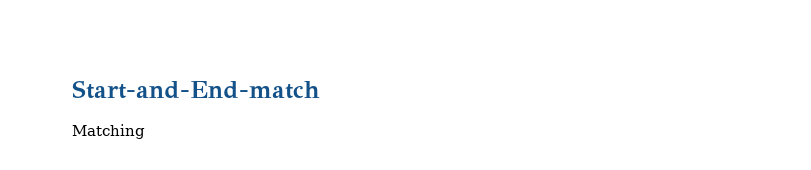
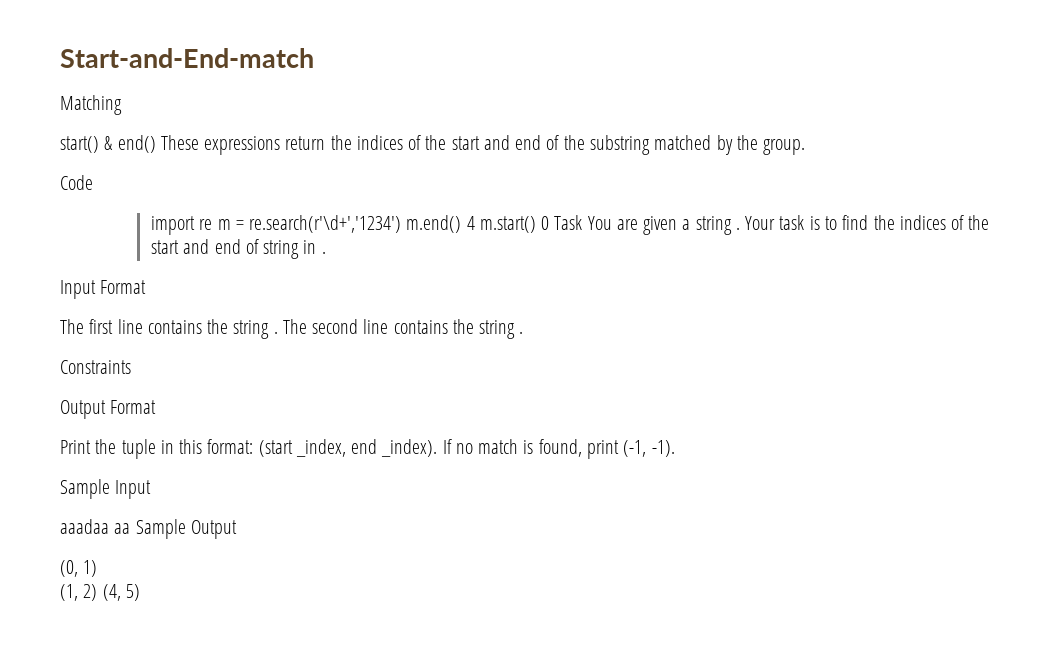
(145, 131) none -> [60,135,806,155] [60,175,93,190] [150,215,990,235] [150,239,326,259] [60,280,147,299] [60,319,524,339] [60,360,131,374] [60,400,157,419] [60,439,675,459] [60,479,152,499] [60,519,237,539] [60,560,98,577] [60,584,140,601] // start() & end() These expressions return the indices of the start and end of the substring matched by the group. // Code // import re m = re.search(r'\d+','1234') m.end() 4 m.start() 0 Task You are given a string . Your task is to find the indices of the start and end of string in . // Input Format // The first line contains the string . The second line contains the string . // Constraints // Output Format // Print the tuple in this format: (start _index, end _index). If no match is found, print (-1, -1). // Sample Input // aaadaa aa Sample Output // (0, 1) // (1, 2) (4, 5)

